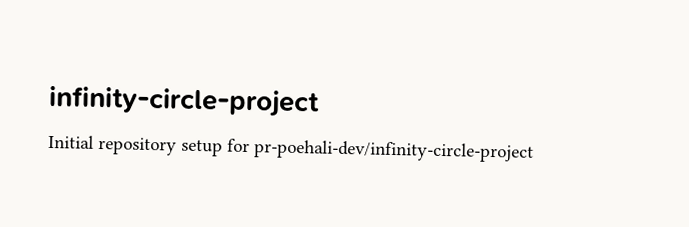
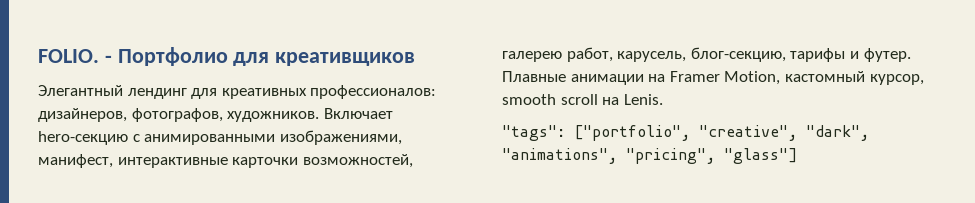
[48,85,320,118] [48,134,534,163] infinity-circle-project // Initial repository setup for pr-poehali-dev/infinity-circle-project -> [38,47,416,66] [38,85,437,99] [38,108,393,122] [38,130,402,145] [38,154,413,168] [502,47,911,62] [502,71,924,85] [502,94,663,105] [502,125,869,141] [502,148,797,164] FOLIO. - Портфолио для креативщиков // Элегантный лендинг для креативных профессионалов: дизайнеров, фотографов, художников. Включает hero-секцию с анимированными изображениями, манифест, интерактивные карточки возможностей, галерею работ, карусель, блог-секцию, тарифы и футер. Плавные анимации на Framer Motion, кастомный курсор, smooth scroll на Lenis. // "tags": ["portfolio", "creative", "dark", "animations", "pricing", "glass"]

